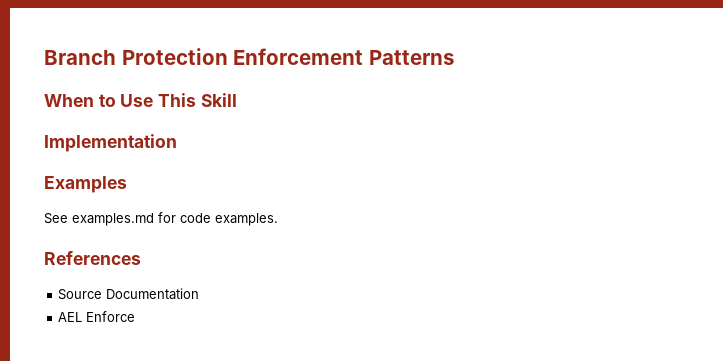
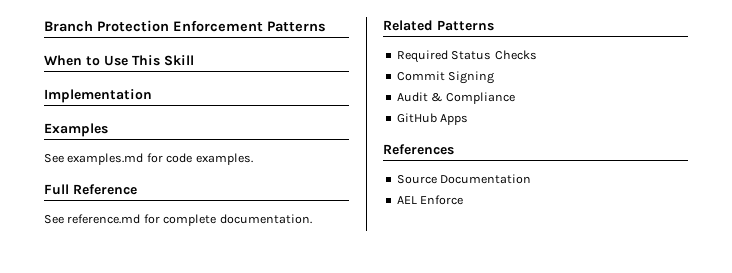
(278, 219) none -> [44,184,137,195] [44,214,312,226] [383,20,494,31] [396,50,537,63] [396,71,495,84] [396,92,515,104] [396,113,469,125] // Full Reference // See reference.md for complete documentation. // Related Patterns // Required Status Checks // Commit Signing // Audit & Compliance // GitHub Apps

